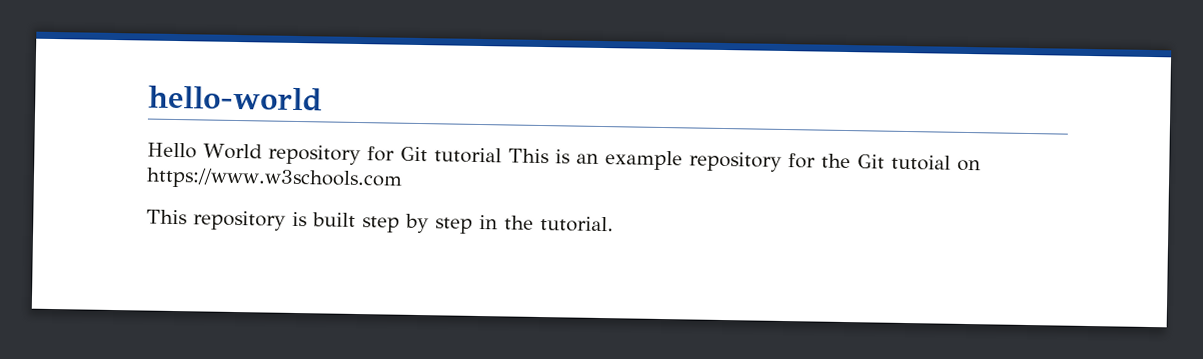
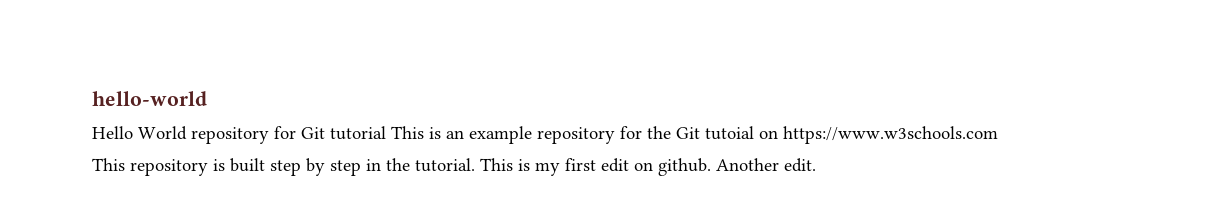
(614, 224) none -> [480,158,816,176] This is my first edit on github. Another edit.

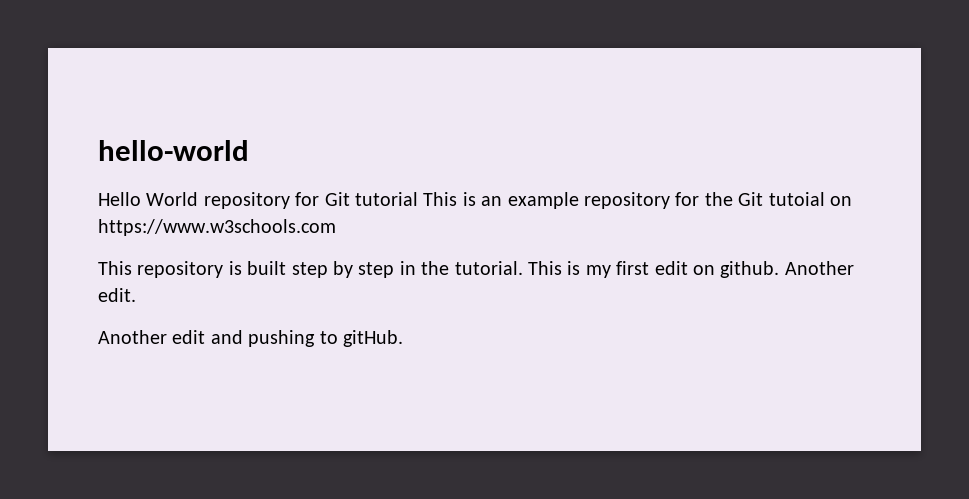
(816, 165) none -> [98,330,403,347] // Another edit and pushing to gitHub.

